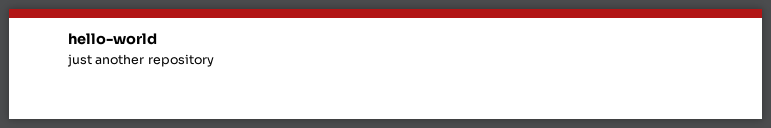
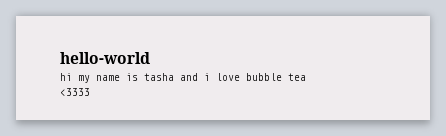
[67,54,214,67] just another repository -> [60,73,306,83] [60,88,90,96] hi my name is tasha and i love bubble tea // <3333

